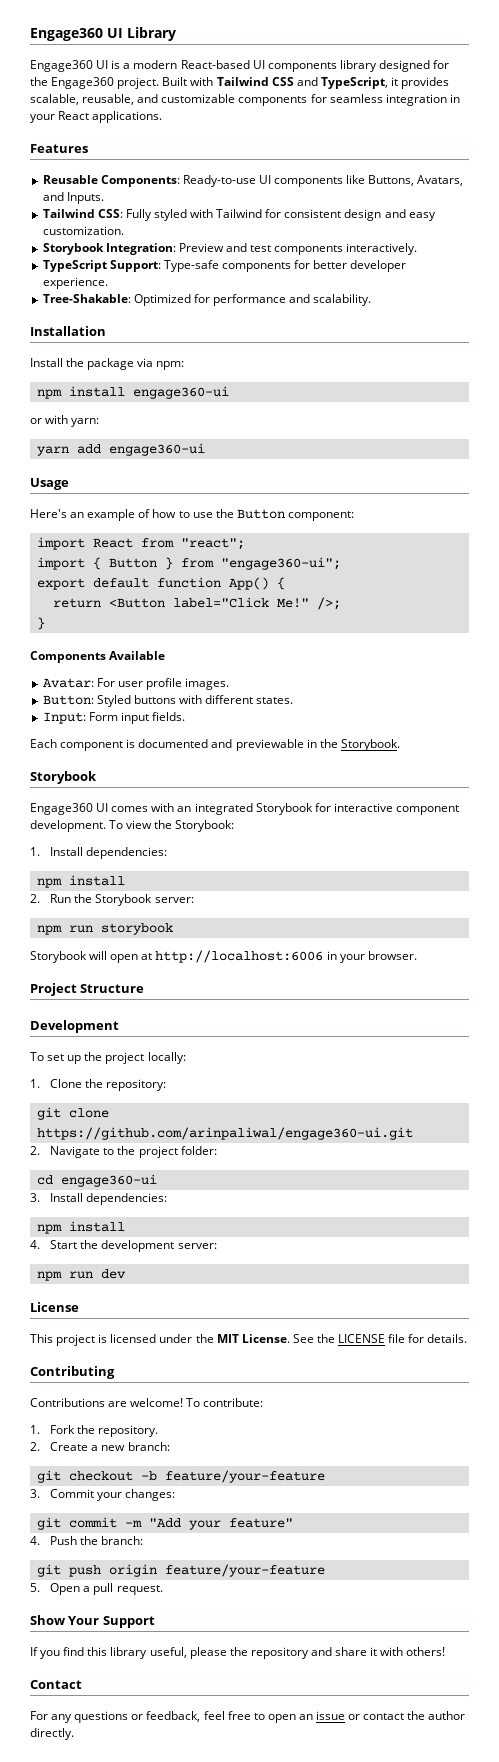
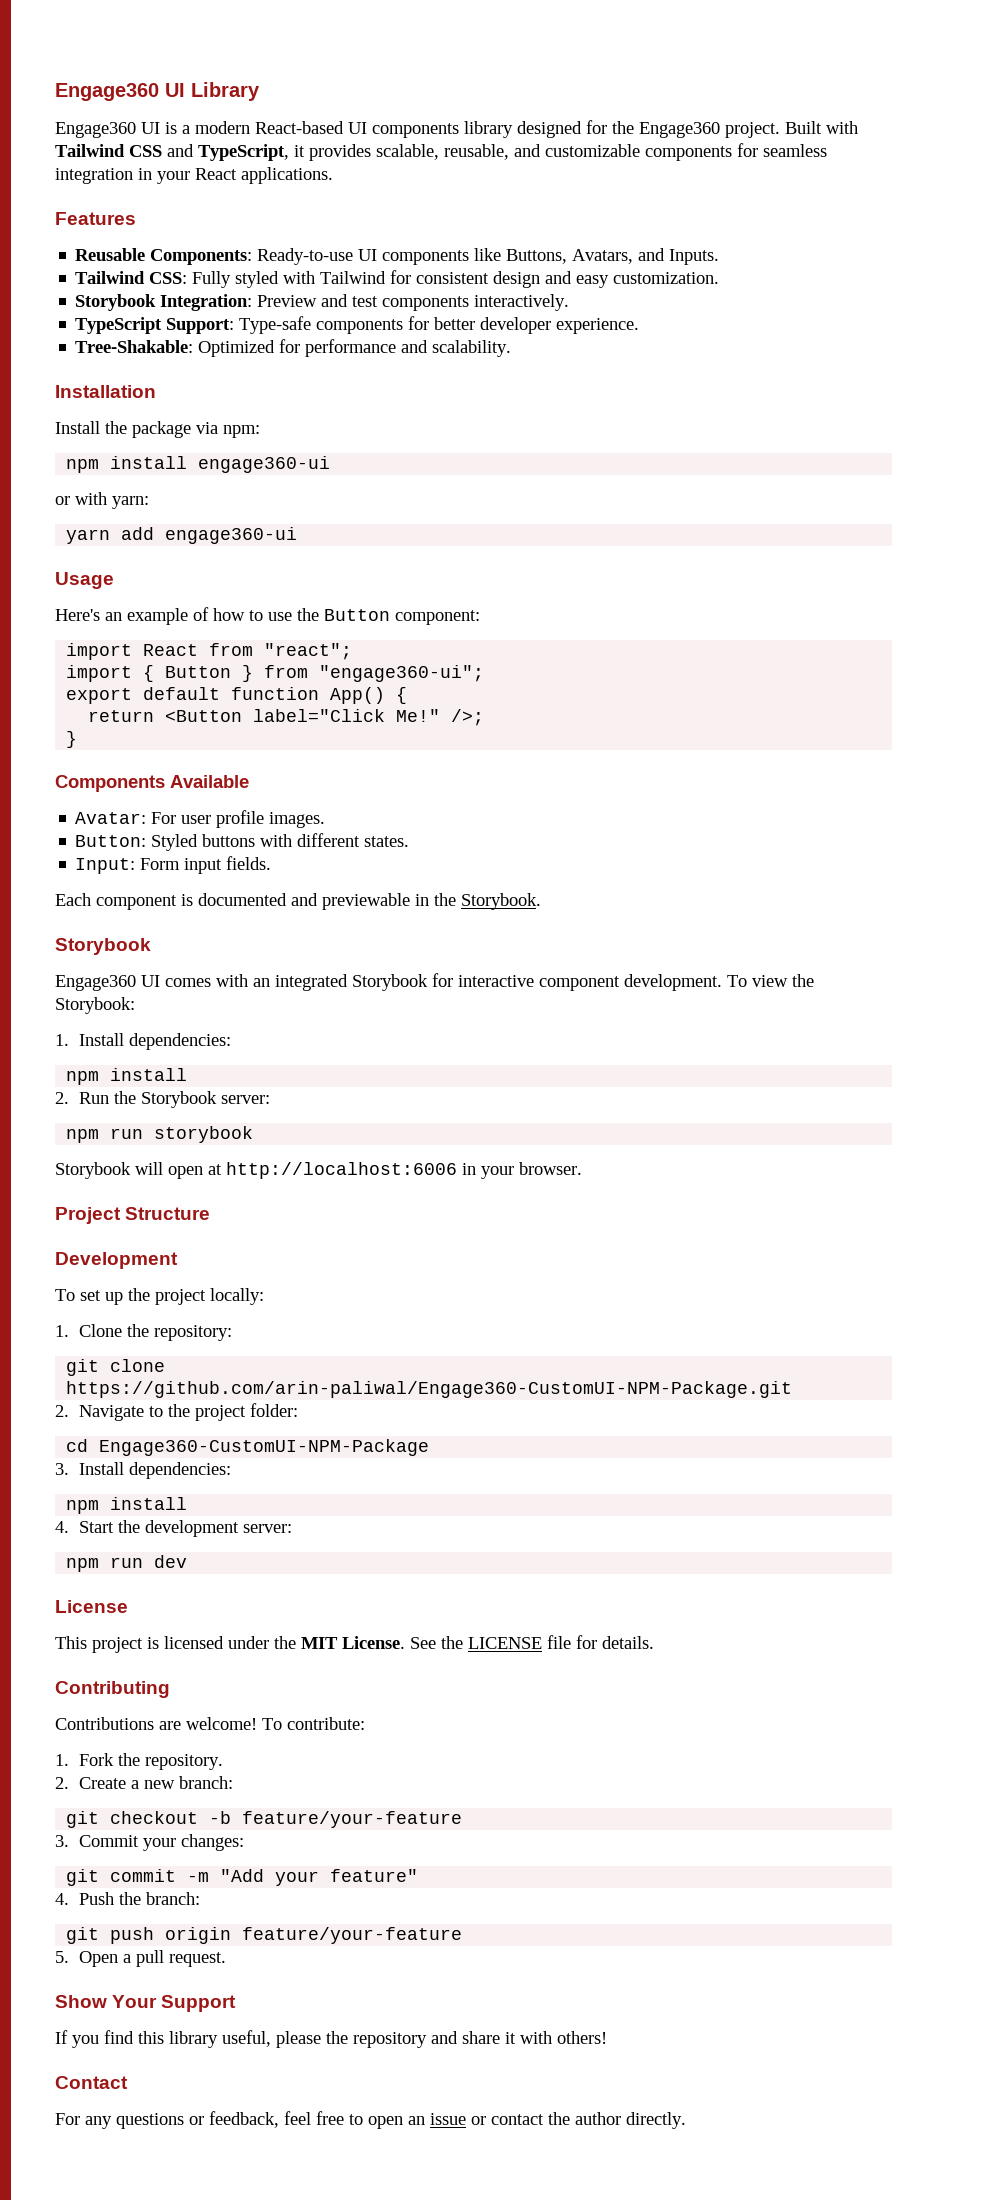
[36,1127,413,1140] https://github.com/arinpaliwal/engage360-ui.git -> [66,1381,793,1398] https://github.com/arin-paliwal/Engage360-CustomUI-NPM-Package.git
[60,1174,157,1187] engage360-ui -> [99,1439,430,1456] Engage360-CustomUI-NPM-Package

